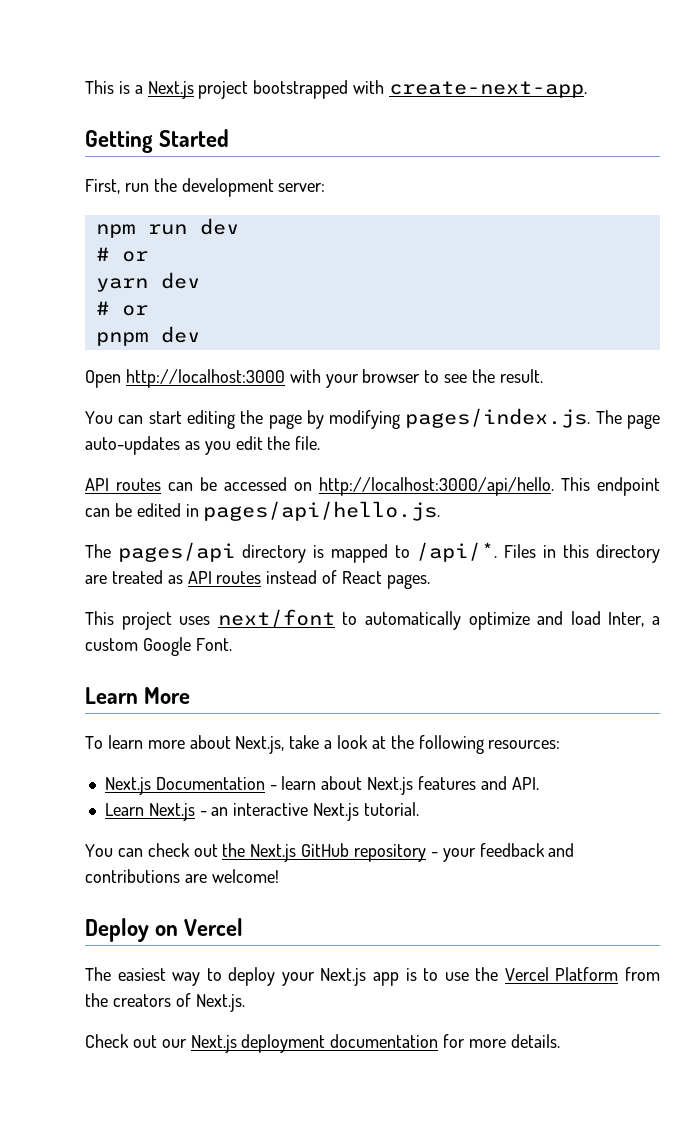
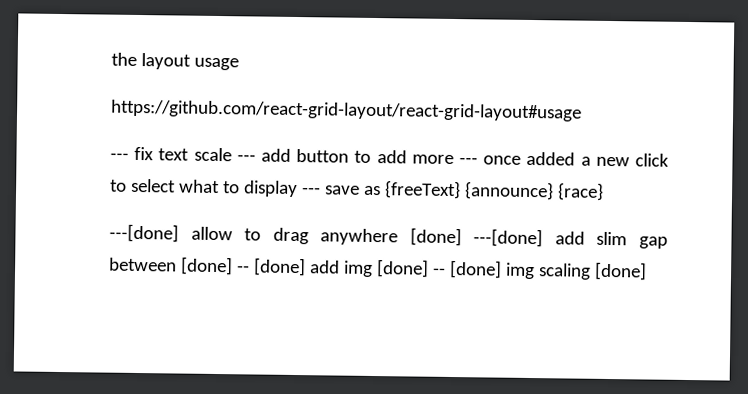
[85,80,588,99] [85,129,230,153] [85,178,326,197] [95,218,239,238] [95,247,148,262] [95,272,200,292] [95,301,148,316] [95,326,200,346] [85,369,543,388] [85,408,660,429] [85,436,321,455] [85,477,660,496] [85,501,441,521] [85,542,660,563] [85,570,430,589] [85,609,661,630] [85,637,232,656] [85,687,191,704] [85,735,561,754] [104,776,539,795] [104,802,419,821] [85,843,575,862] [85,869,279,883] [85,918,244,942] [85,967,660,986] [85,993,245,1012] [85,1034,560,1053] This is a Next.js project bootstrapped with create-next-app. // Getting Started // First, run the development server: // npm run dev // # or // yarn dev // # or // pnpm dev // Open http://localhost:3000 with your browser to see the result. // You can start editing the page by modifying pages/index.js. The page auto-updates as you edit the file. // API routes can be accessed on http://localhost:3000/api/hello. This endpoint can be edited in pages/api/hello.js. // The pages/api directory is mapped to /api/*. Files in this directory are treated as API routes instead of React pages. // This project uses next/font to automatically optimize and load Inter, a custom Google Font. // Learn More // To learn more about Next.js, take a look at the following resources: // Next.js Documentation - learn about Next.js features and API. // Learn Next.js - an interactive Next.js tutorial. // You can check out the Next.js GitHub repository - your feedback and contributions are welcome! // Deploy on Vercel // The easiest way to deploy your Next.js app is to use the Vercel Platform from the creators of Next.js. // Check out our Next.js deployment documentation for more details. -> [111,52,239,71] [111,99,582,122] [110,146,669,167] [110,178,604,201] [109,223,668,249] [109,256,647,281] the layout usage // https://github.com/react-grid-layout/react-grid-layout#usage // --- fix text scale --- add button to add more --- once added a new click to select what to display --- save as {freeText} {announce} {race} // ---[done] allow to drag anywhere [done] ---[done] add slim gap between [done] -- [done] add img [done] -- [done] img scaling [done]

